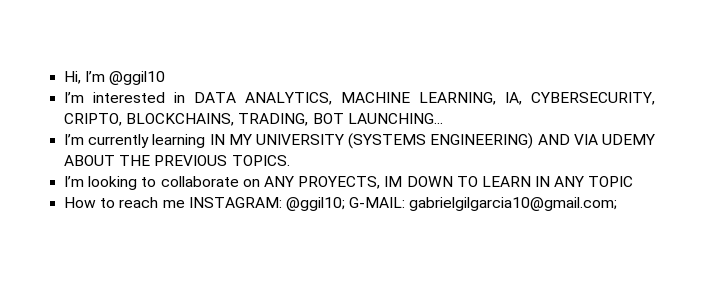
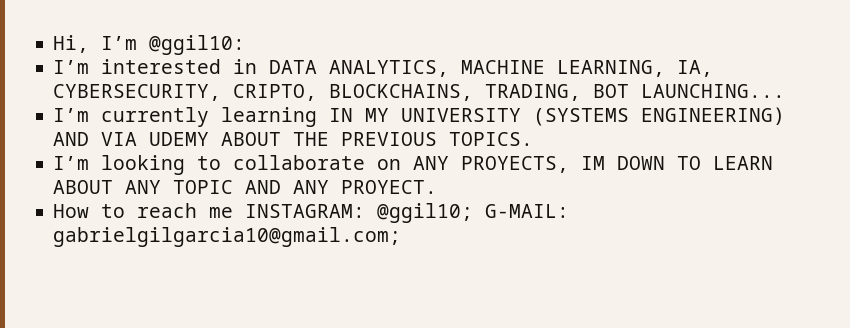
[109,71,166,85] @ggil10 -> [149,35,246,55] @ggil10:
[535,176,551,187] IN -> [53,180,114,194] ABOUT
(634, 181) none -> [245,180,438,194] AND ANY PROYECT.

